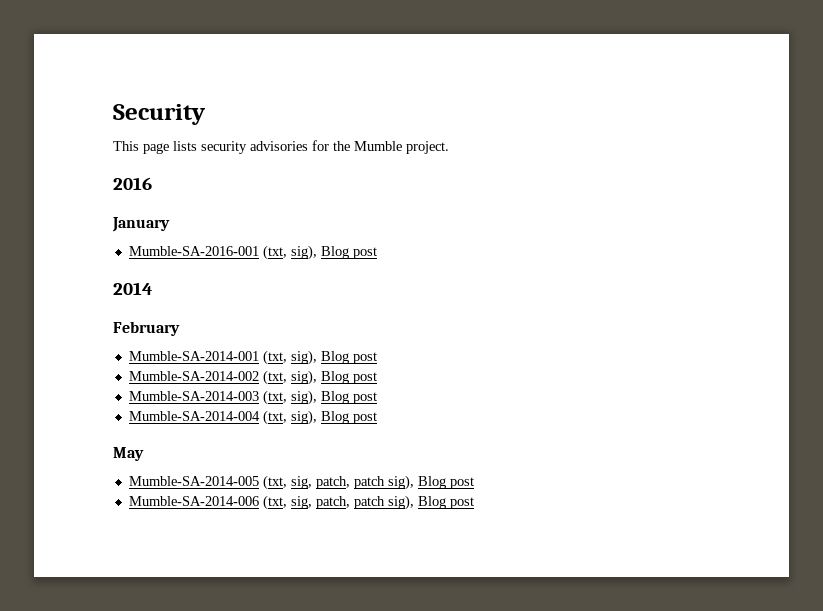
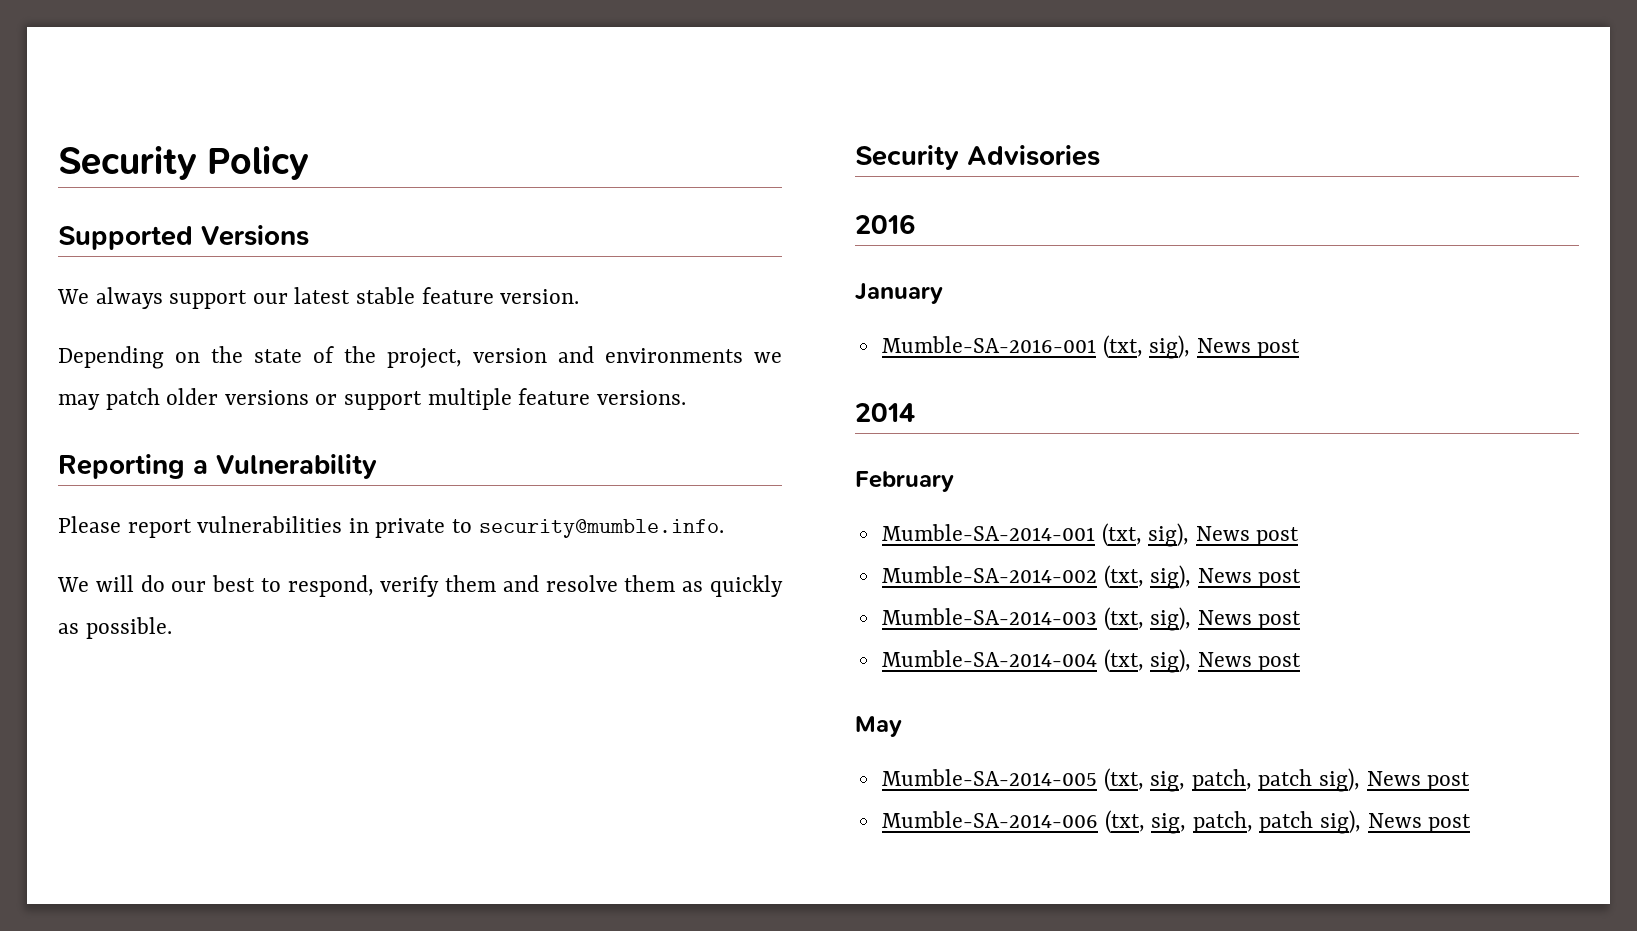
[113,104,206,125] [113,140,449,154] Security // This page lists security advisories for the Mumble project. -> [58,146,309,180] [58,225,309,250] [57,287,580,309] [58,346,782,369] [58,388,686,410] [58,454,377,479] [58,516,724,538] [57,575,783,597] [58,617,172,639] [855,145,1100,170] Security Policy // Supported Versions // We always support our latest stable feature version. // Depending on the state of the project, version and environments we may patch older versions or support multiple feature versions. // Reporting a Vulnerability // Please report vulnerabilities in private to security@mumble.info. // We will do our best to respond, verify them and resolve them as quickly as possible. // Security Advisories
[320,246,349,259] Blog -> [1196,338,1251,353] News
[320,351,349,364] Blog -> [1195,526,1250,541] News
[320,371,349,384] Blog -> [1197,568,1252,583] News
[320,391,349,404] Blog -> [1197,610,1252,625] News
[320,411,349,424] Blog -> [1197,652,1252,667] News
[417,476,446,489] Blog -> [1366,771,1421,786] News
[417,496,446,509] Blog -> [1367,813,1422,828] News

